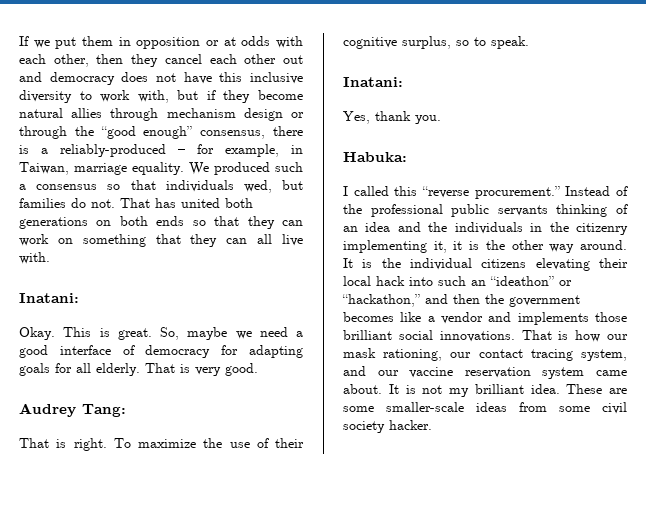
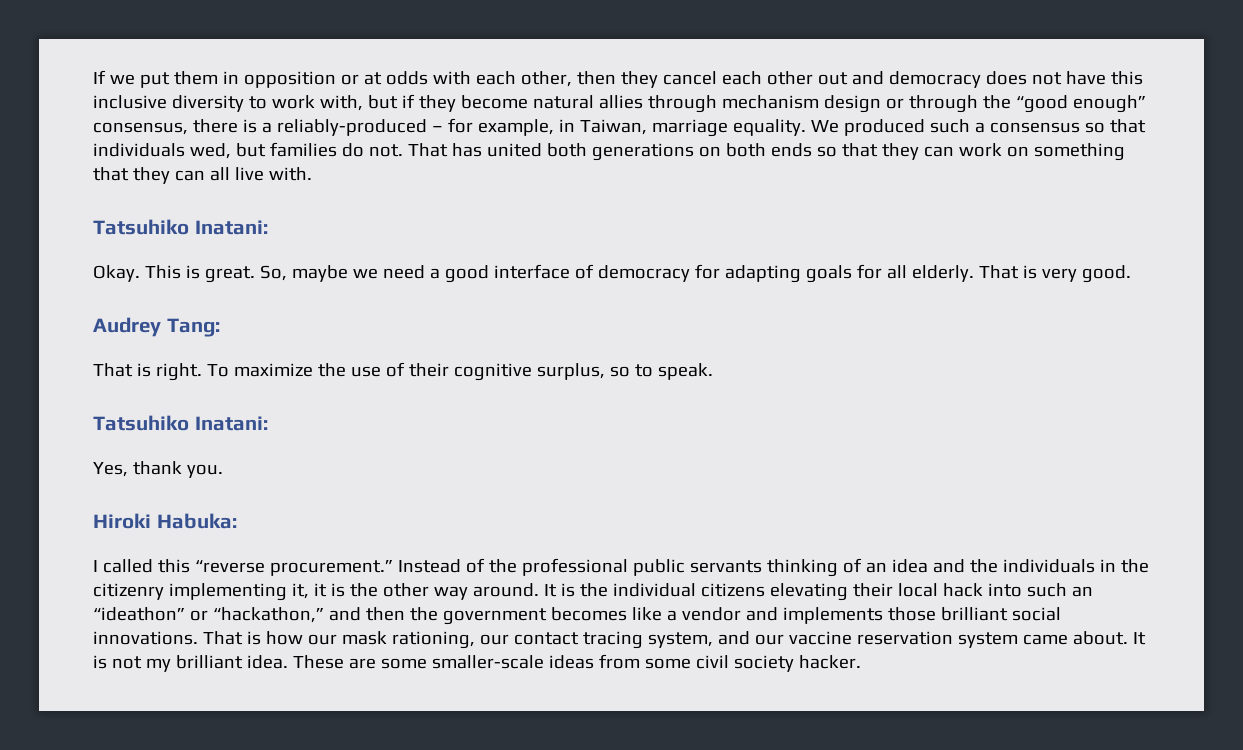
(50, 258) none -> [93,219,189,235] Tatsuhiko
(529, 42) none -> [93,415,189,431] Tatsuhiko
(441, 119) none -> [93,513,151,529] Hiroki

